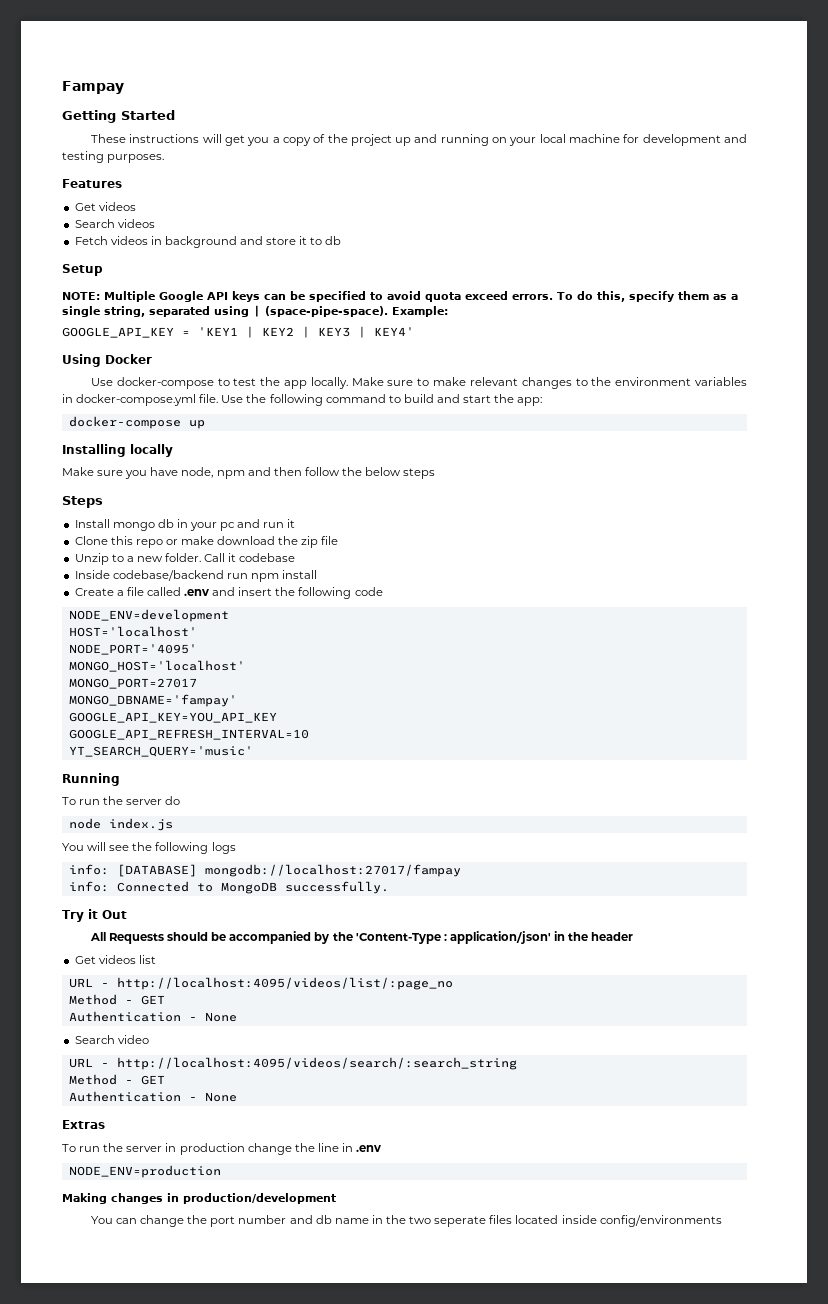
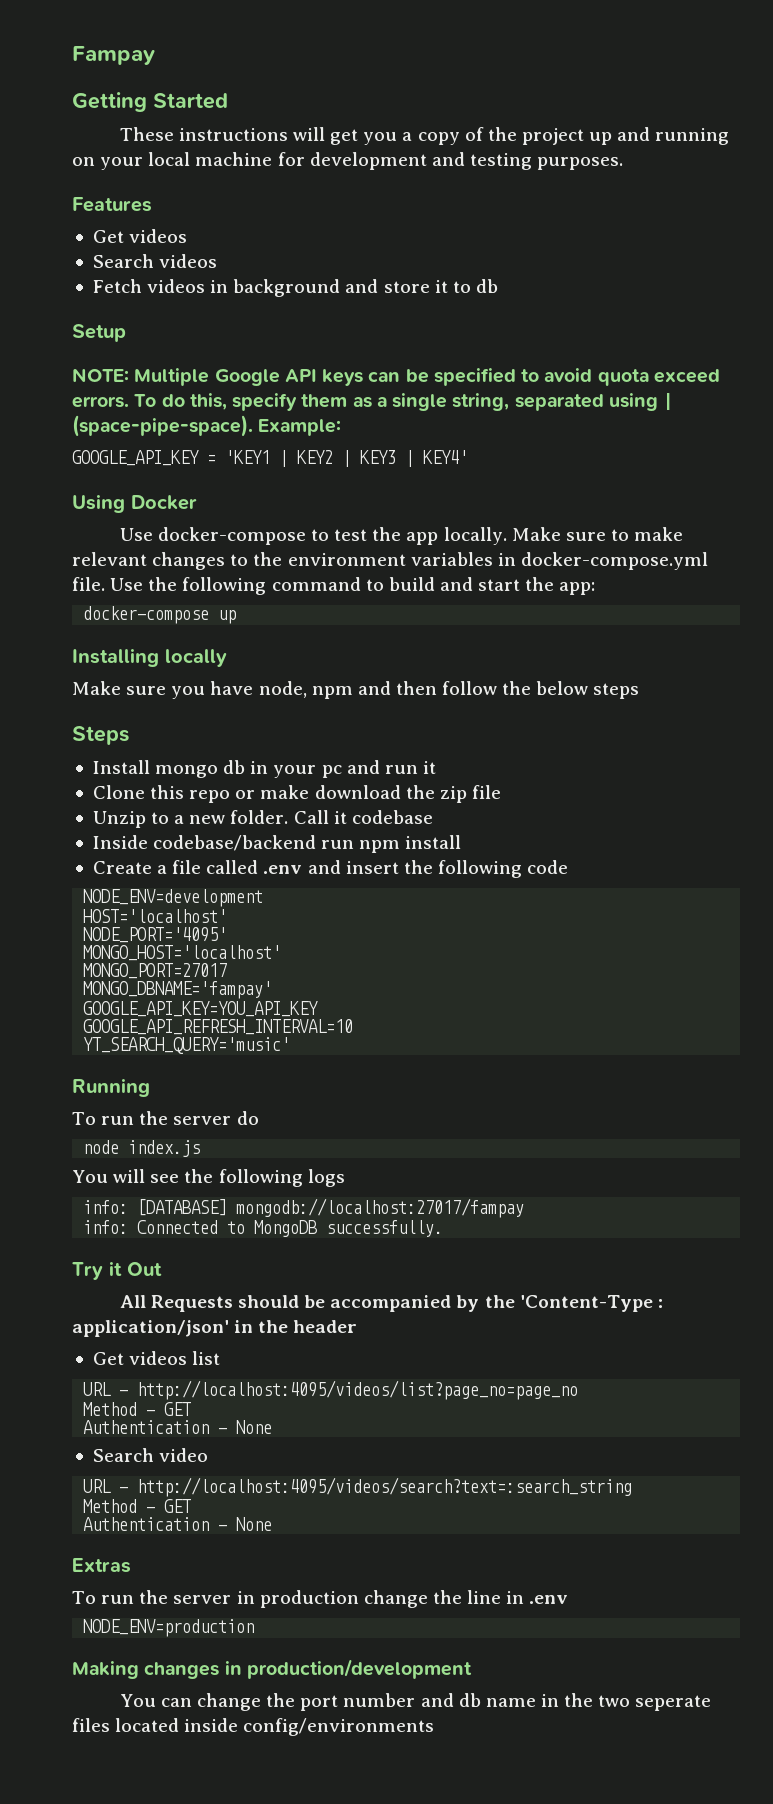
[116,977,453,990] http://localhost:4095/videos/list/:page_no -> [137,1380,579,1400] http://localhost:4095/videos/list?page_no=page_no
[116,1057,517,1070] http://localhost:4095/videos/search/:search_string -> [137,1477,633,1497] http://localhost:4095/videos/search?text=:search_string

